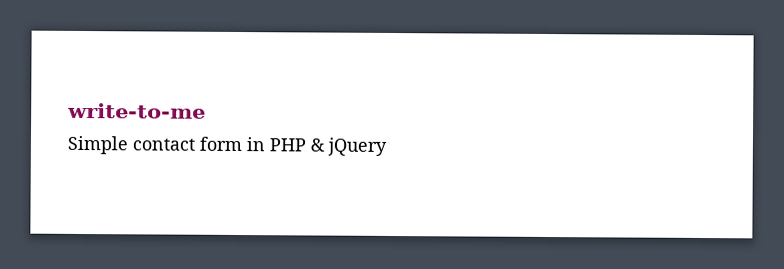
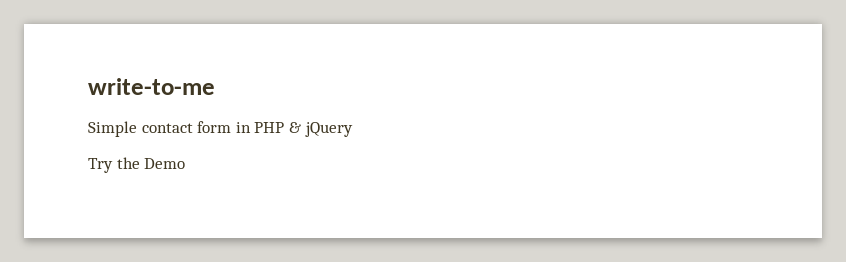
(387, 146) none -> [88,157,186,173] // Try the Demo

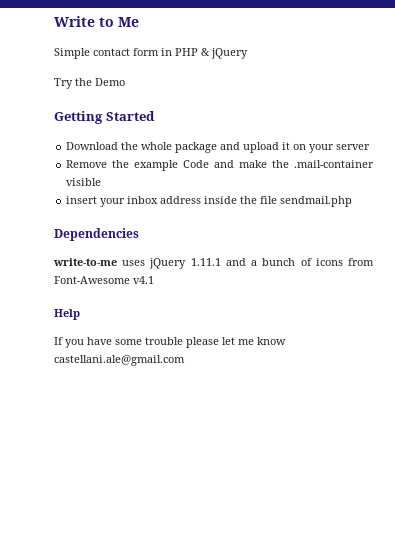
[88,78,215,95] write-to-me -> [54,16,139,27] Write to Me
(186, 163) none -> [54,111,155,124] [66,142,371,153] [66,160,374,171] [66,178,102,186] [66,196,353,207] [54,228,139,241] [53,258,375,269] [54,276,154,284] [54,309,80,320] [54,337,286,348] [54,355,185,366] // Getting Started // Download the whole package and upload it on your server // Remove the example Code and make the .mail-container visible // insert your inbox address inside the file sendmail.php // Dependencies // write-to-me uses jQuery 1.11.1 and a bunch of icons from Font-Awesome v4.1 // Help // If you have some trouble please let me know castellani.ale@gmail.com

